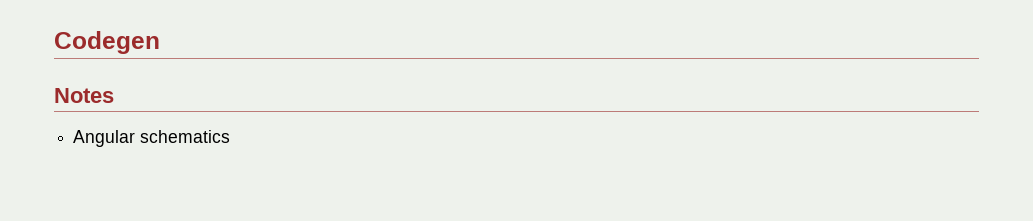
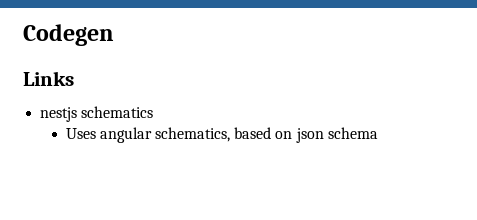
[54,88,114,103] [73,130,136,147] Notes // Angular -> [23,71,74,86] [40,107,78,122] Links // nestjs
(231, 136) none -> [65,127,378,143] // Uses angular schematics, based on json schema

